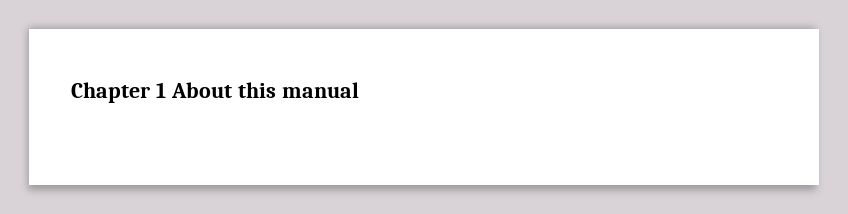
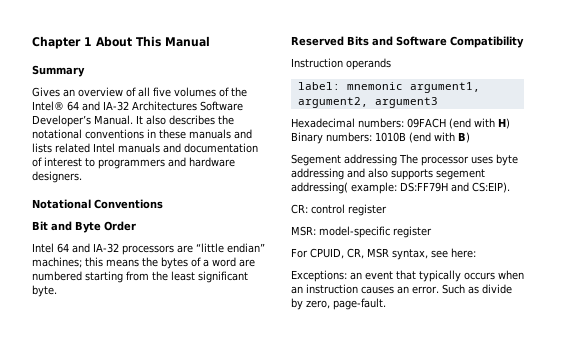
[237,82,359,98] this manual -> [136,36,210,47] [32,65,85,77] [32,87,247,97] [32,101,243,111] [32,115,234,127] [32,129,252,139] [32,143,258,153] [32,157,235,169] [32,171,82,183] [32,199,163,209] [32,221,136,233] [32,243,265,255] [32,257,255,269] [32,271,248,283] [32,285,57,297] [291,36,524,48] [291,58,391,70] [297,82,480,93] [297,97,438,108] [291,118,510,129] [291,132,470,144] [291,154,518,166] [291,168,485,180] [291,182,510,194] [291,204,387,216] [291,226,432,238] [291,248,476,260] [291,270,524,282] [291,284,512,294] [291,298,386,310] This Manual // Summary // Gives an overview of all five volumes of the Intel® 64 and IA-32 Architectures Software Developer’s Manual. It also describes the notational conventions in these manuals and lists related Intel manuals and documentation of interest to programmers and hardware designers. // Notational Conventions // Bit and Byte Order // Intel 64 and IA-32 processors are “little endian” machines; this means the bytes of a word are numbered starting from the least significant byte. // Reserved Bits and Software Compatibility // Instruction operands // label: mnemonic argument1, argument2, argument3 // Hexadecimal numbers: 09FACH (end with H) Binary numbers: 1010B (end with B) // Segement addressing The processor uses byte addressing and also supports segement addressing( example: DS:FF79H and CS:EIP). // CR: control register // MSR: model-specific register // For CPUID, CR, MSR syntax, see here: // Exceptions: an event that typically occurs when an instruction causes an error. Such as divide by zero, page-fault.

